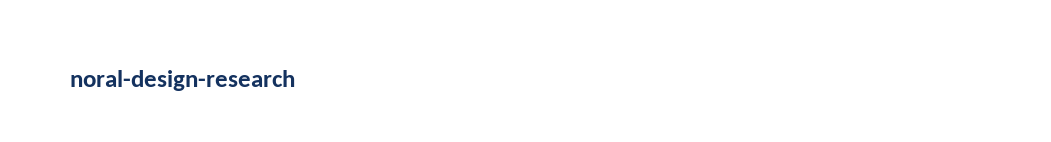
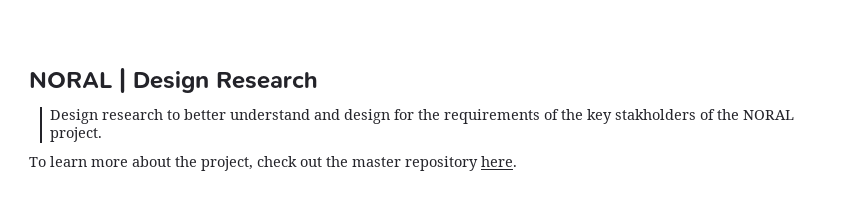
[70,70,295,91] noral-design-research -> [29,68,317,93] [50,109,795,124] [50,127,103,142] [29,156,517,171] NORAL | Design Research // Design research to better understand and design for the requirements of the key stakholders of the NORAL project. // To learn more about the project, check out the master repository here.

